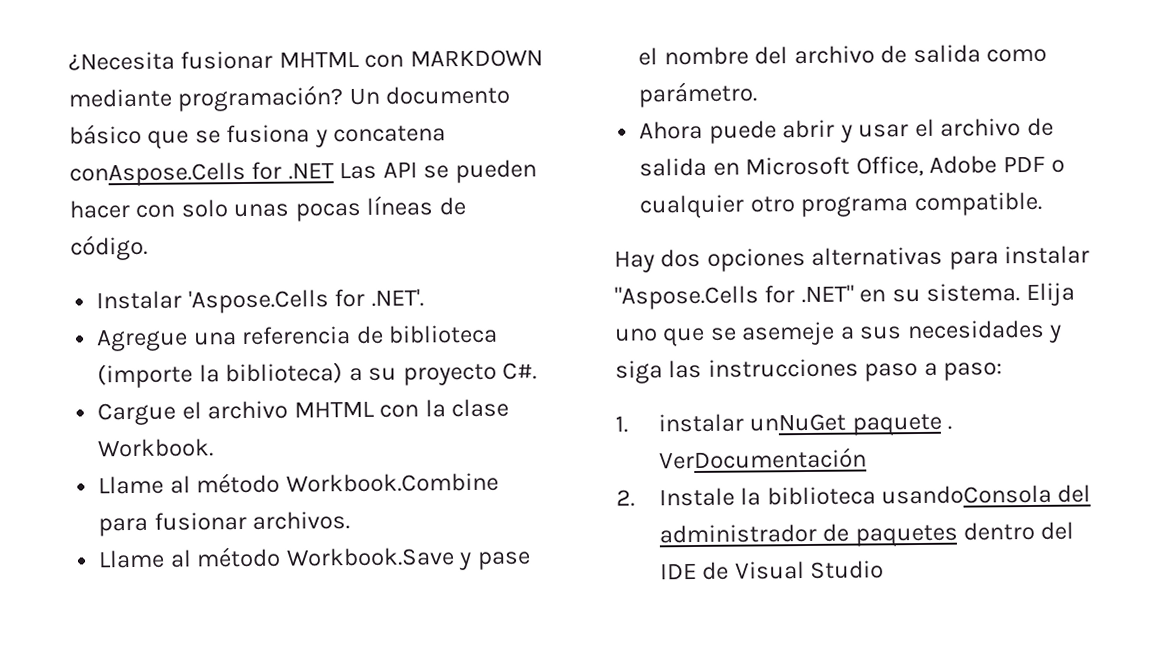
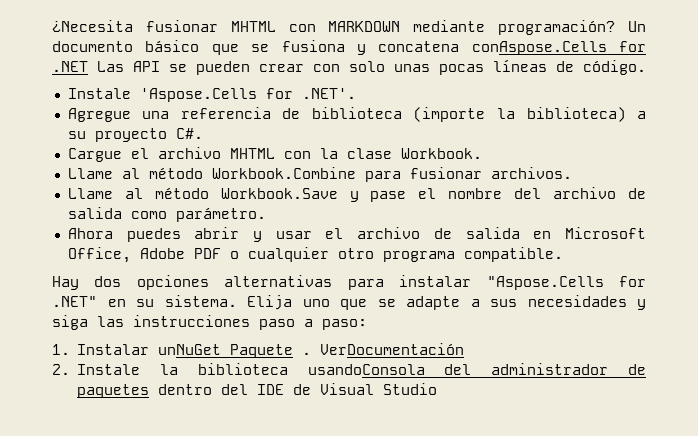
[69,200,130,219] hacer -> [259,64,304,72] crear
[96,290,183,310] Instalar -> [67,88,131,99] Instale
[708,120,777,144] puede -> [126,228,181,242] puedes
[741,321,836,346] asemeje -> [406,296,460,310] adapte
[657,413,942,436] instalar unNuGet paquete -> [77,344,294,358] Instalar unNuGet Paquete

